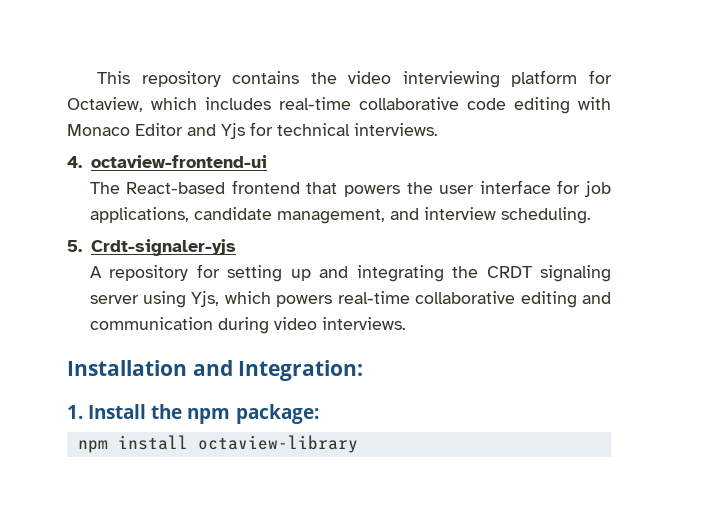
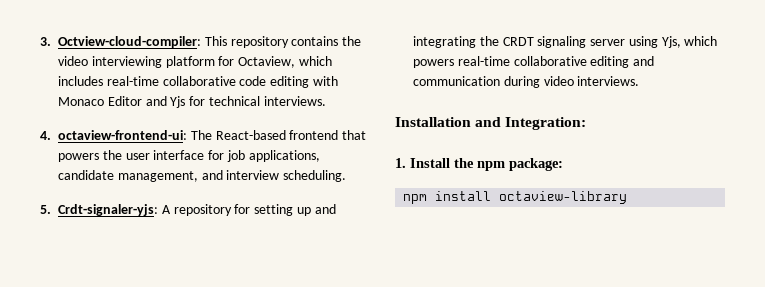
(97, 77) none -> [40,36,201,48] 3. Octview-cloud-compiler:
[90,155,267,168] octaview-frontend-ui // -> [58,130,187,140] octaview-frontend-ui:
[90,239,236,256] Crdt-signaler-yjs // -> [58,204,158,216] Crdt-signaler-yjs:

